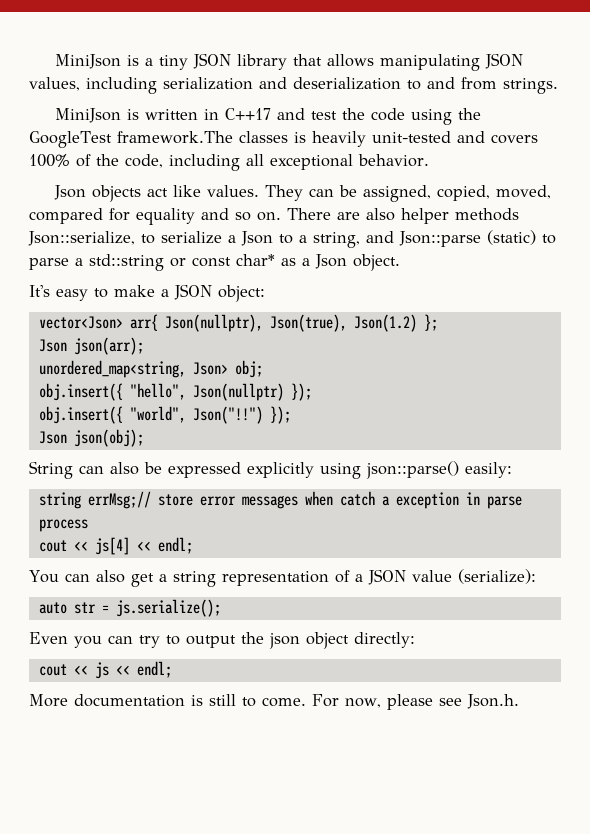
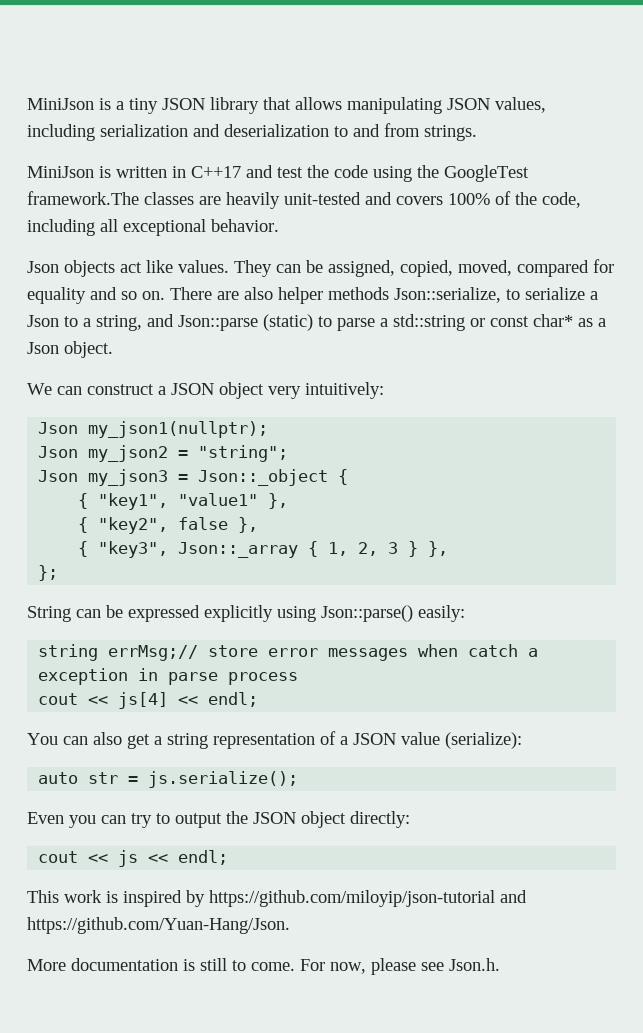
[293,132,306,143] is -> [199,196,221,205] are
[29,284,265,302] [38,314,438,332] [38,337,144,355] [38,360,263,378] [38,383,312,401] [38,406,291,424] [38,429,144,447] It's easy to make a JSON object: // vector<Json> arr{ Json(nullptr), Json(true), Json(1.2) }; // Json json(arr); // unordered_map<string, Json> obj; // obj.insert({ "hello", Json(nullptr) }); // obj.insert({ "world", Json("!!") }); // Json json(obj); -> [27,382,384,399] [38,421,269,438] [38,445,289,462] [38,469,349,486] [78,493,289,510] [78,517,259,534] [78,541,449,558] [38,565,59,581] We can construct a JSON object very intuitively: // Json my_json1(nullptr); // Json my_json2 = "string"; // Json my_json3 = Json::_object { // { "key1", "value1" }, // { "key2", false }, // { "key3", Json::_array { 1, 2, 3 } }, // };
[110,462,139,475] also -> (101, 613) none
[366,461,459,479] json::parse() -> [321,605,413,622] Json::parse()
[269,633,300,649] json -> [253,812,296,824] JSON
(172, 669) none -> [27,890,527,907] [27,917,290,934] // This work is inspired by https://github.com/miloyip/json-tutorial and https://github.com/Yuan-Hang/Json.

